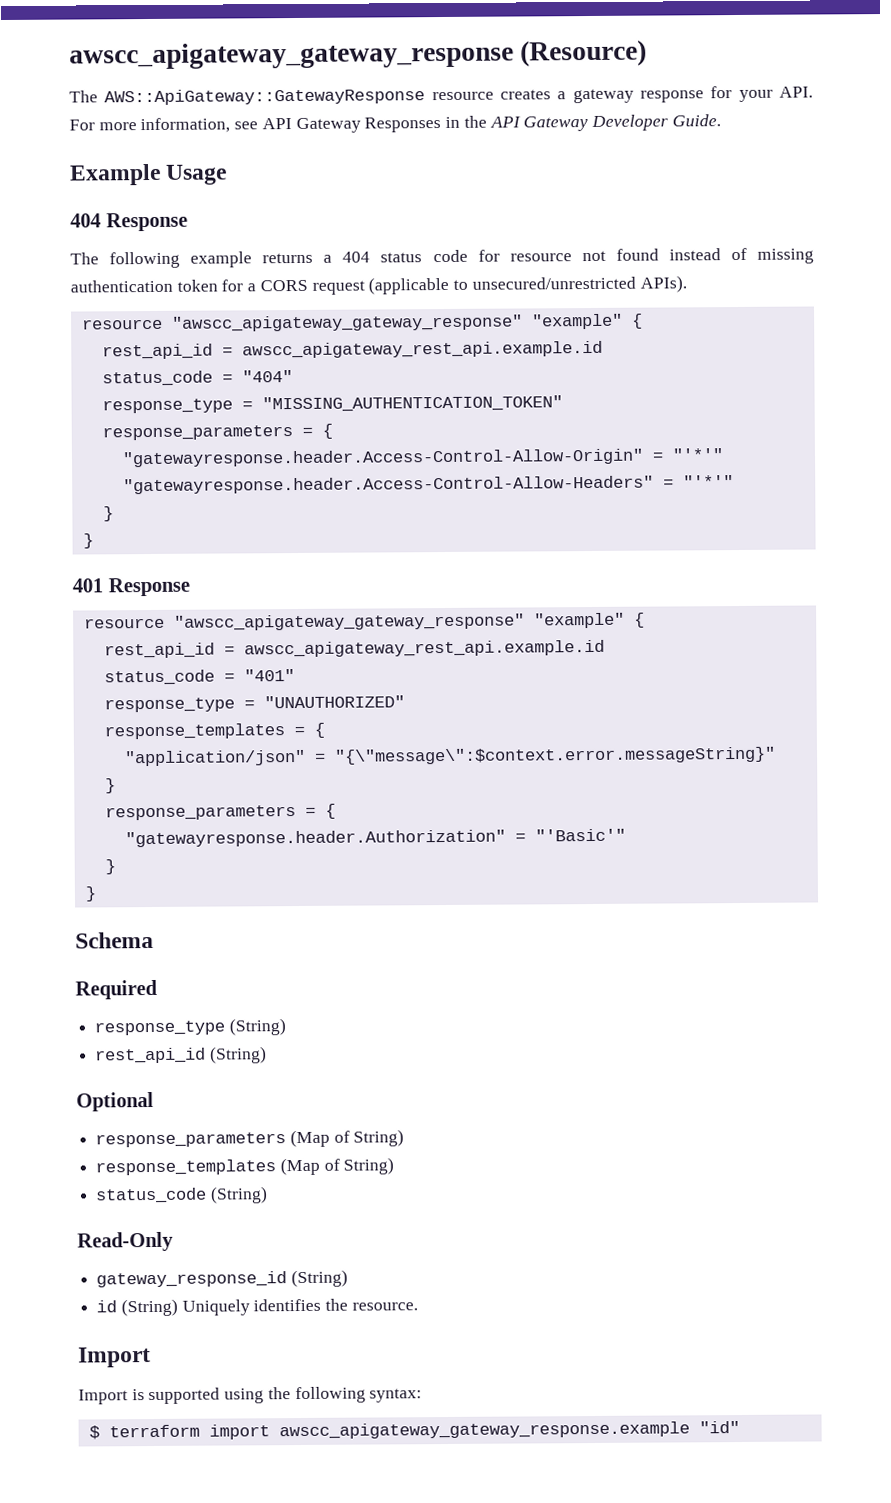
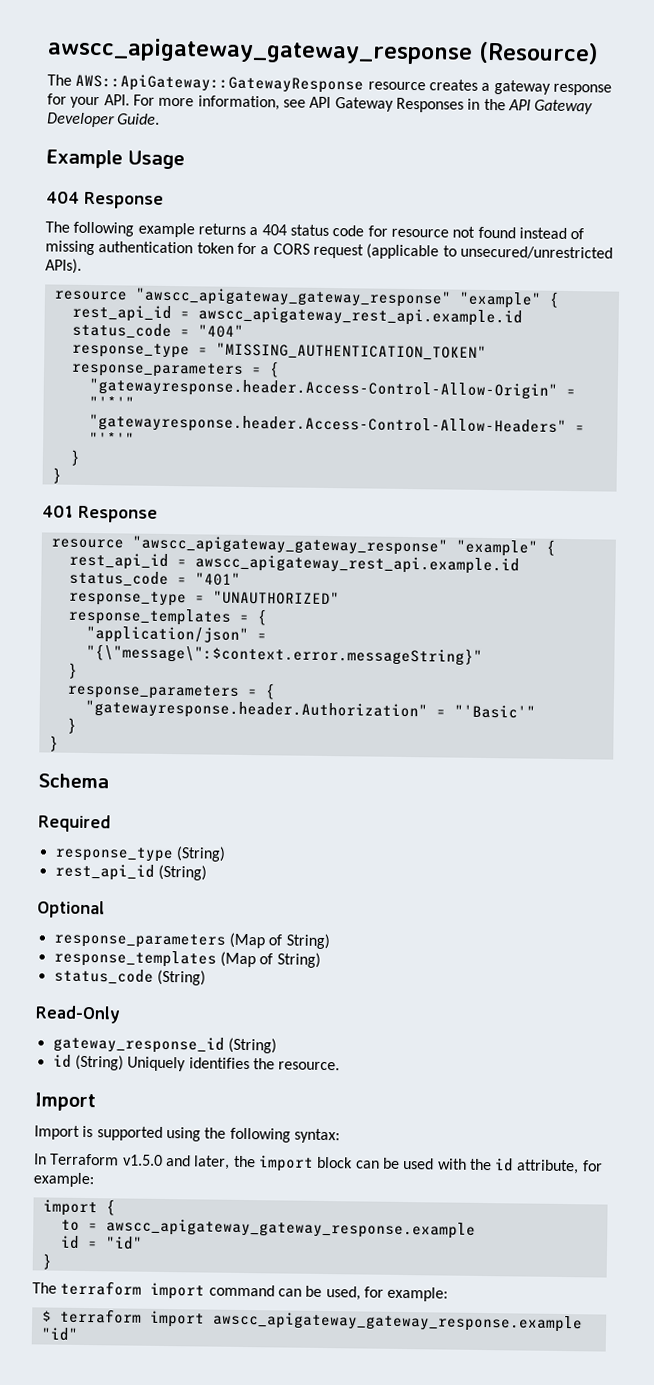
(423, 1395) none -> [34,1153,603,1175] [33,1172,94,1188] [42,1199,116,1217] [60,1218,476,1239] [59,1235,143,1250] [41,1253,52,1270] [32,1280,449,1302] // In Terraform v1.5.0 and later, the import block can be used with the id attribute, for example: // import { // to = awscc_apigateway_gateway_response.example // id = "id" // } // The terraform import command can be used, for example:

